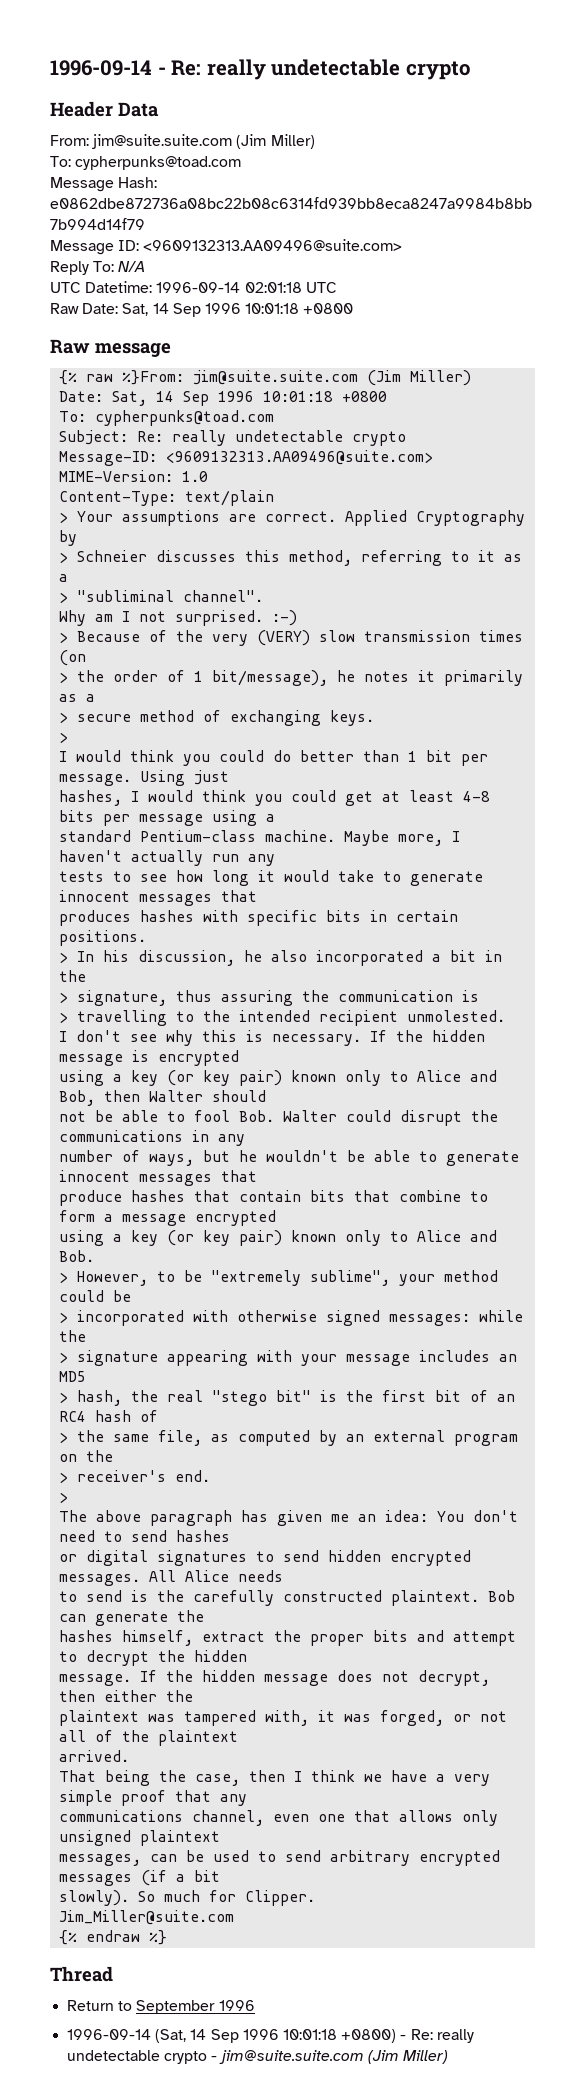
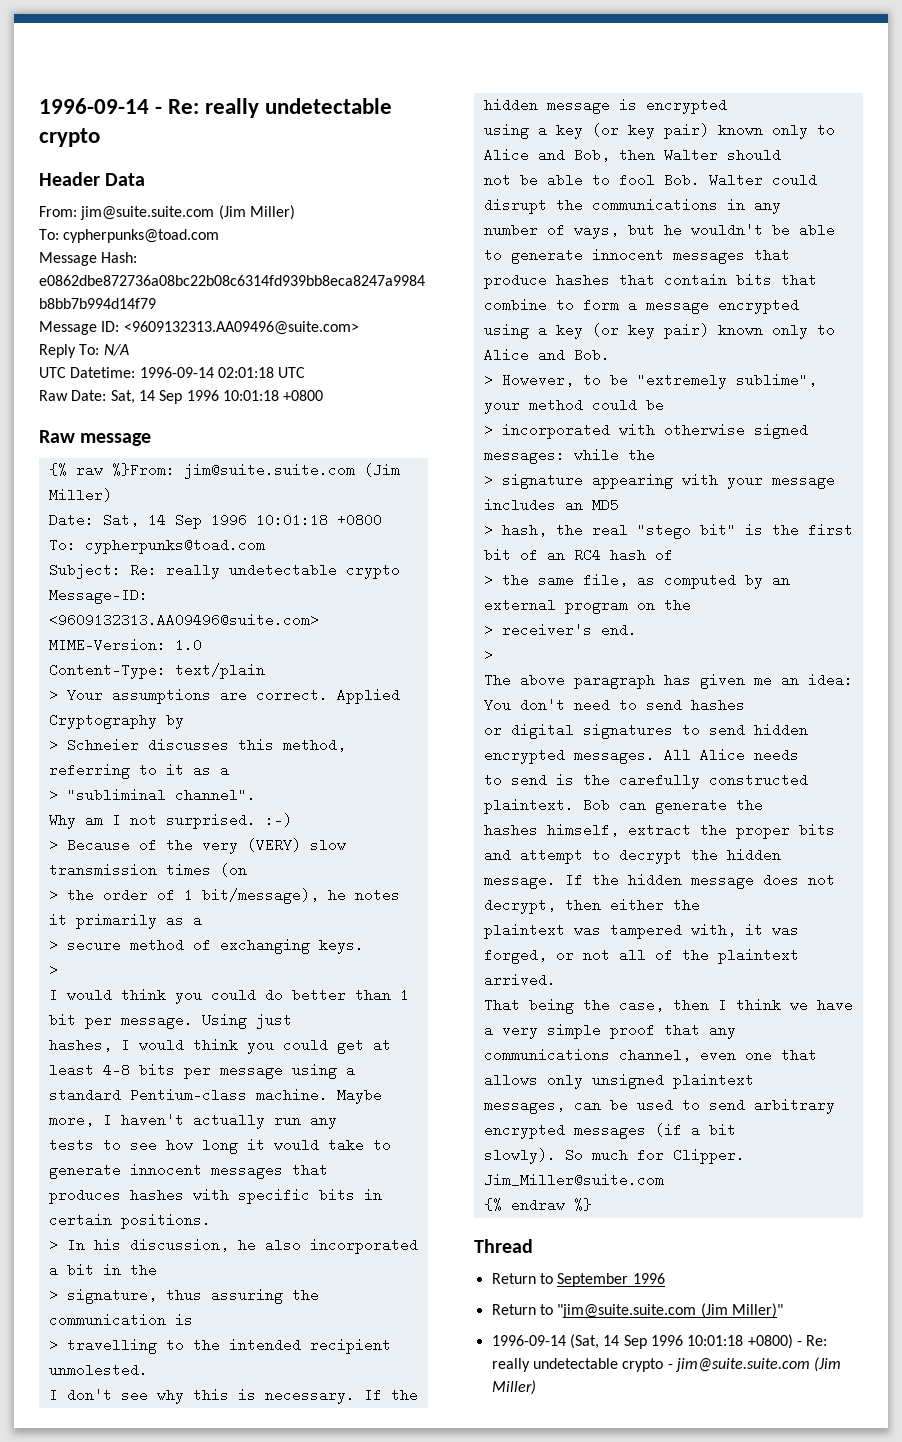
(255, 2005) none -> [491,1303,783,1318] // Return to "jim@suite.suite.com (Jim Miller)"

